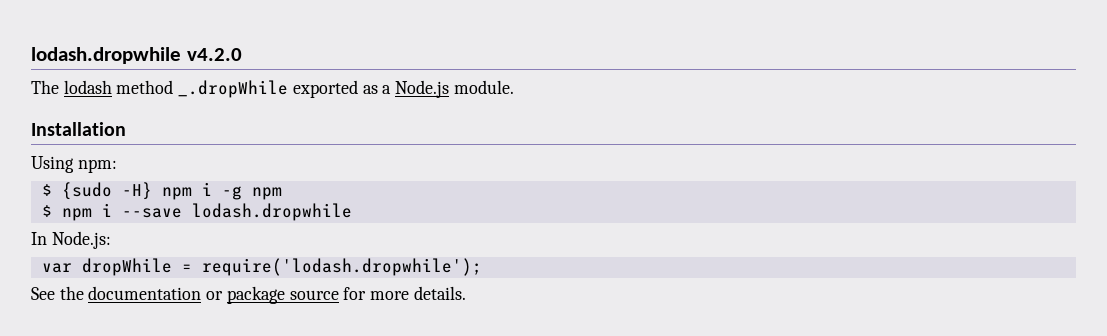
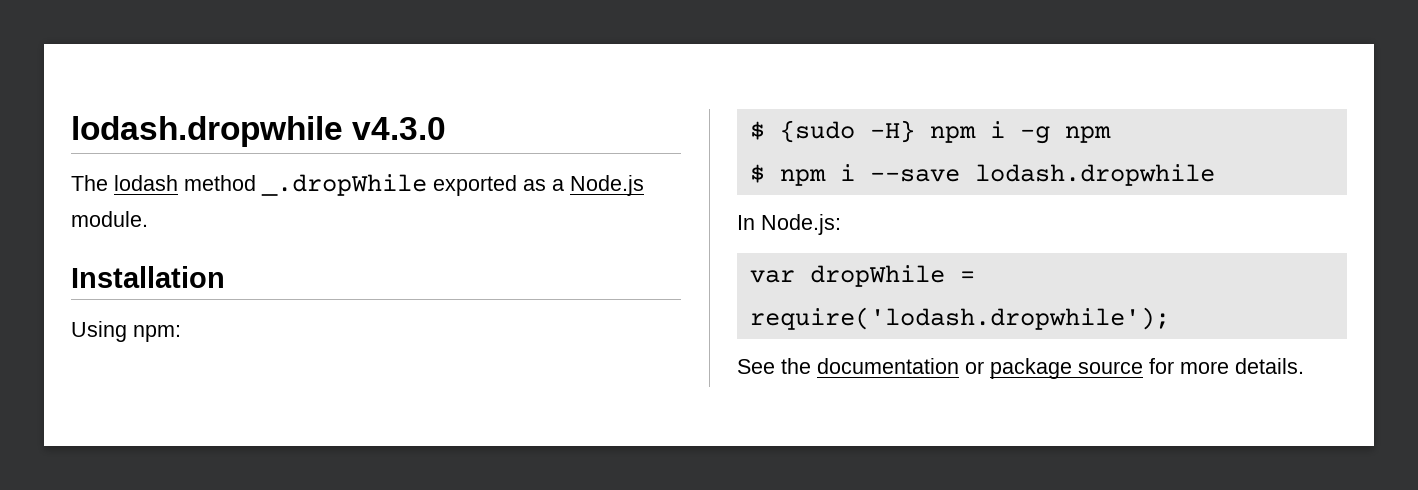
[31,47,242,64] lodash.dropwhile v4.2.0 -> [71,116,447,147] lodash.dropwhile v4.3.0

